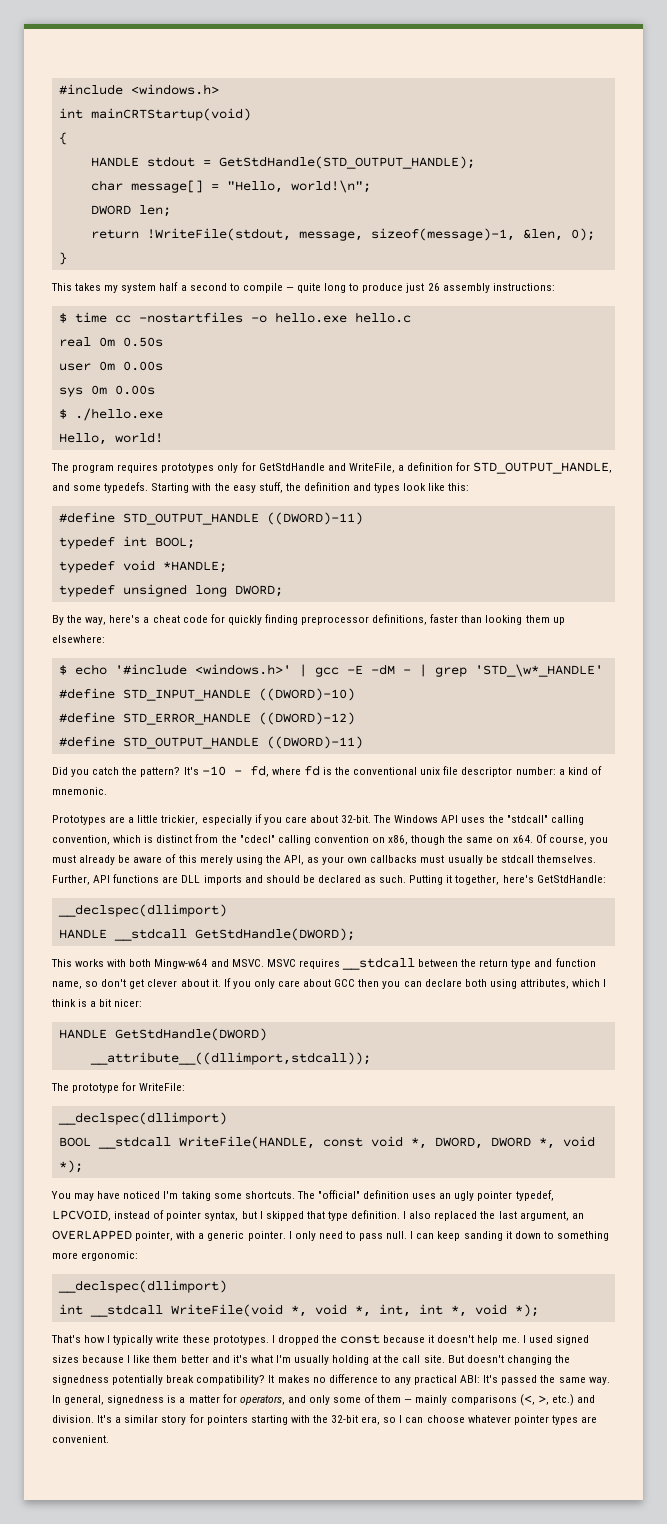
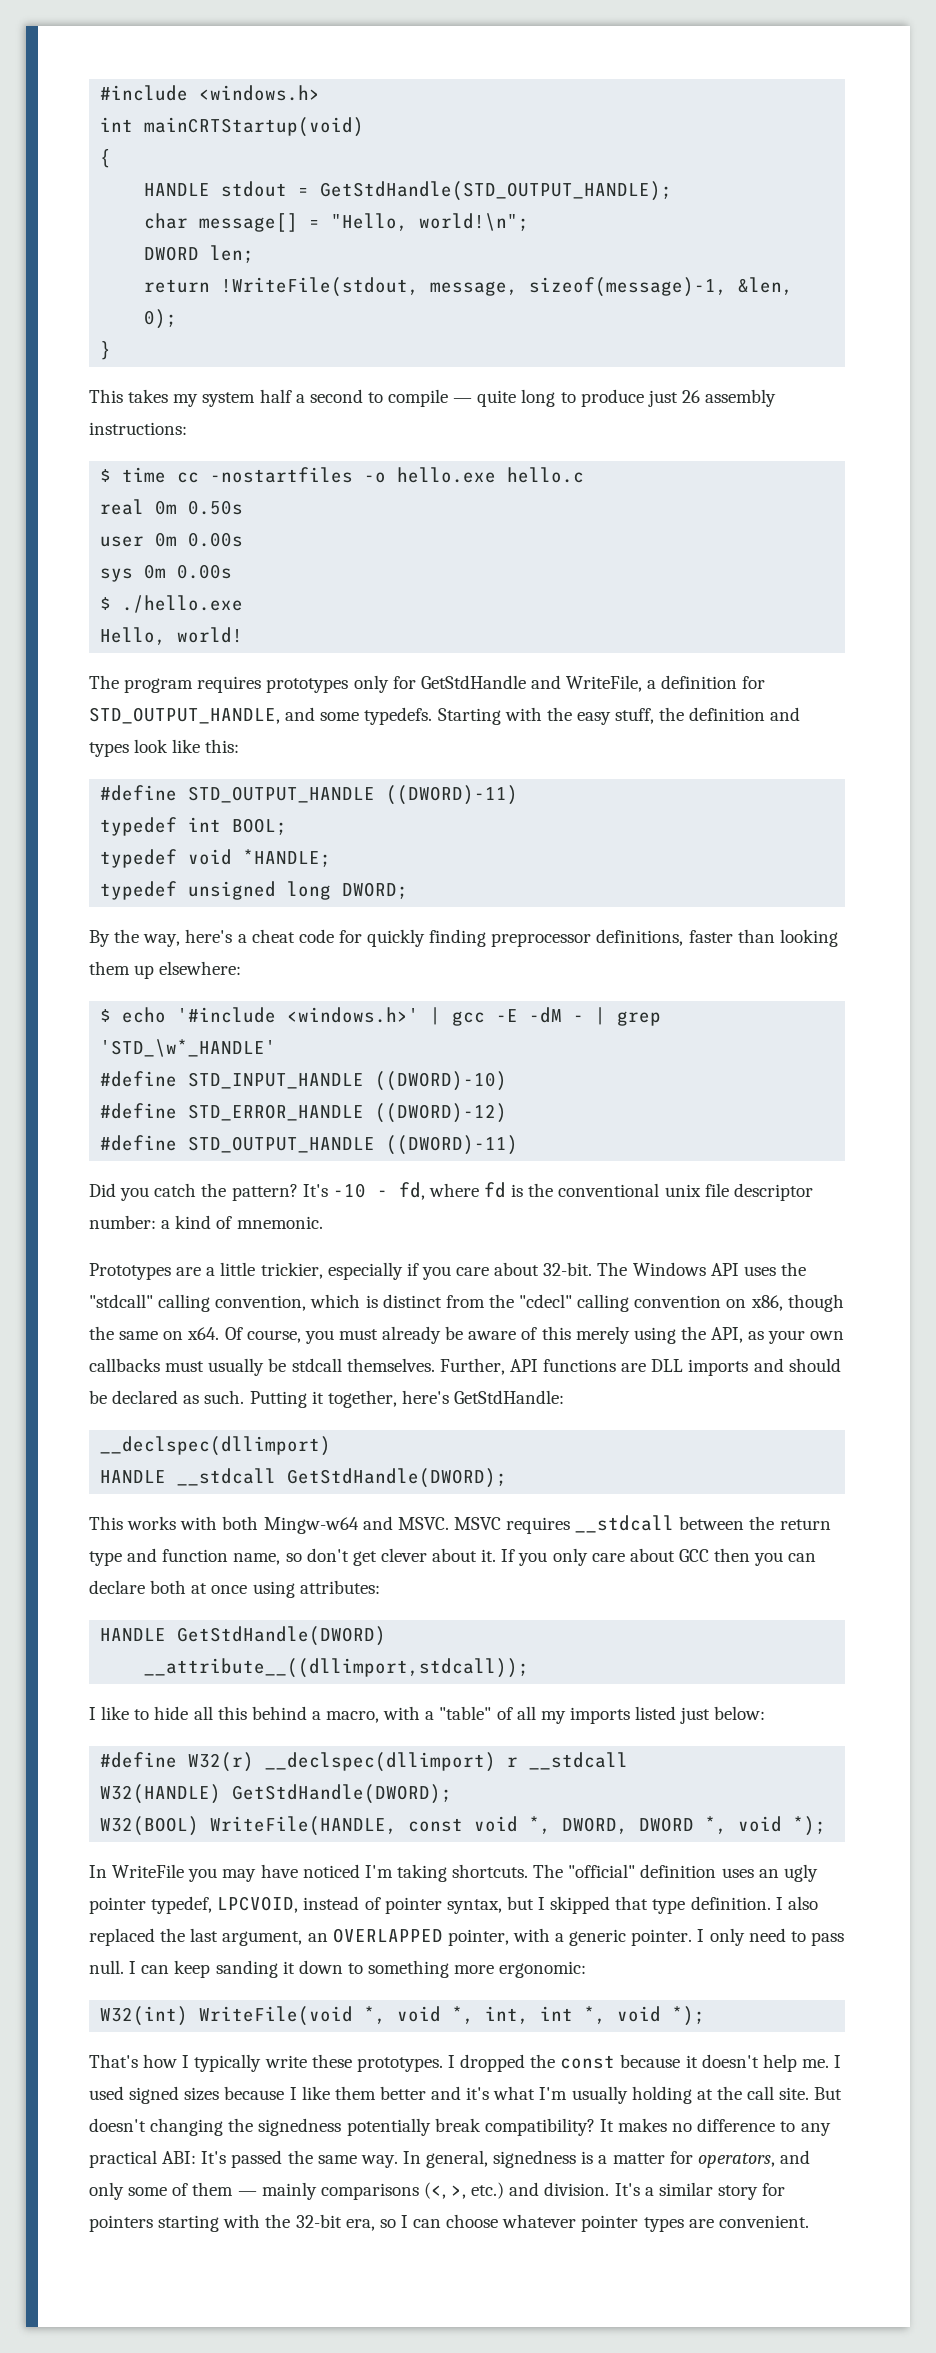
[489,979,607,989] [52,999,143,1007] [58,1028,267,1041] [89,1052,371,1065] [51,1082,186,1093] [57,1112,227,1125] [58,1136,171,1149] using attributes, which I think is a bit nicer: // HANDLE GetStdHandle(DWORD) // __attribute__((dllimport,stdcall)); // The prototype for WriteFile: // __declspec(dllimport) // BOOL __stdcall -> [191,1580,380,1598] [100,1626,387,1646] [144,1658,530,1678] [89,1706,766,1724] [100,1752,629,1772] [100,1784,453,1804] [100,1816,200,1836] at once using attributes: // HANDLE GetStdHandle(DWORD) // __attribute__((dllimport,stdcall)); // I like to hide all this behind a macro, with a "table" of all my imports listed just below: // #define W32(r) __declspec(dllimport) r __stdcall // W32(HANDLE) GetStdHandle(DWORD); // W32(BOOL)
[51,1191,71,1199] You -> [89,1864,218,1882] In WriteFile you
[213,1193,242,1199] some -> (447, 1873) none
[57,1280,227,1293] [58,1304,163,1317] __declspec(dllimport) // int __stdcall -> [100,2006,189,2026] W32(int)

